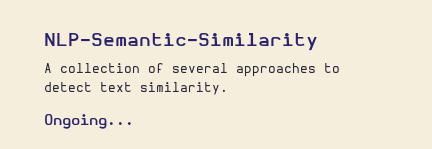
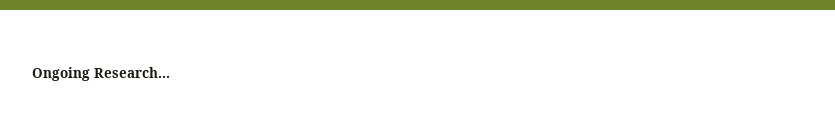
[44,33,318,51] [44,63,340,77] [44,82,228,95] [44,114,134,129] NLP-Semantic-Similarity // A collection of several approaches to detect text similarity. // Ongoing... -> [32,67,170,81] Ongoing Research...

